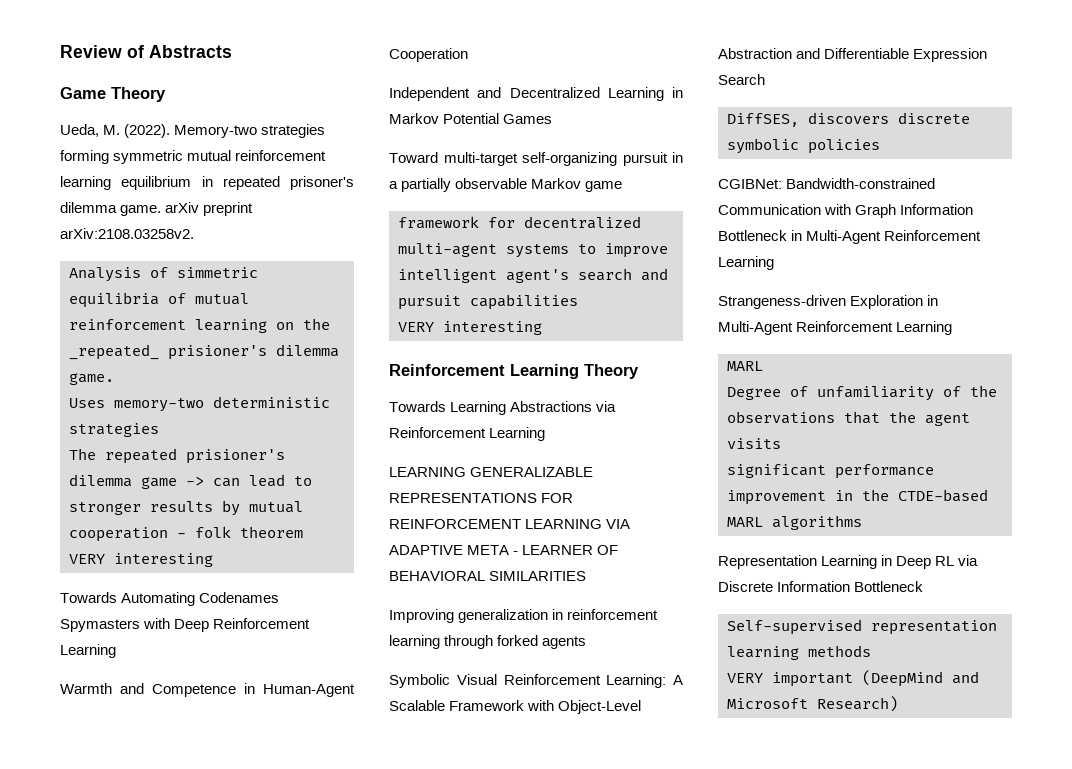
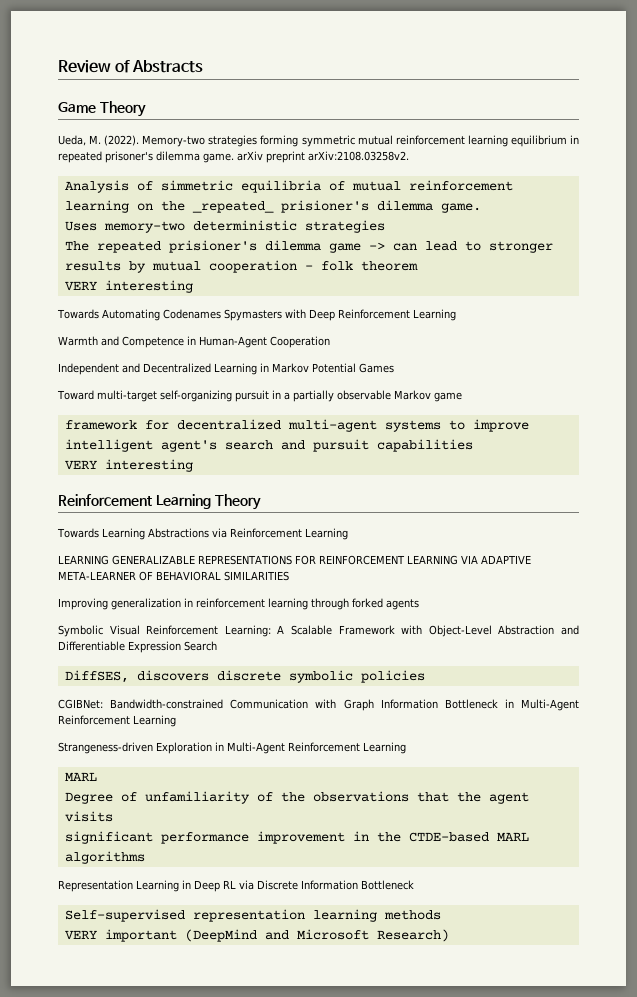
[467,545,594,555] META - LEARNER -> [58,571,136,580] META-LEARNER

